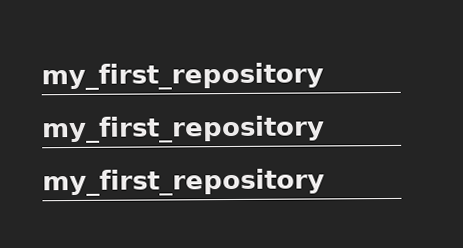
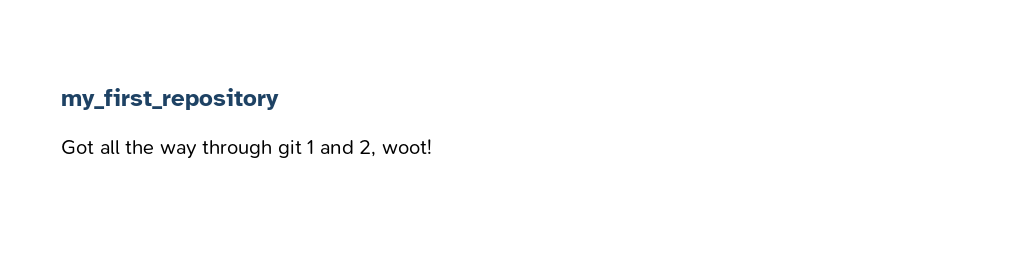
[41,62,324,91] [41,115,325,144] [42,168,325,197] my_first_repository // my_first_repository // my_first_repository -> [61,88,279,110] [61,139,432,159] my_first_repository // Got all the way through git 1 and 2, woot!

